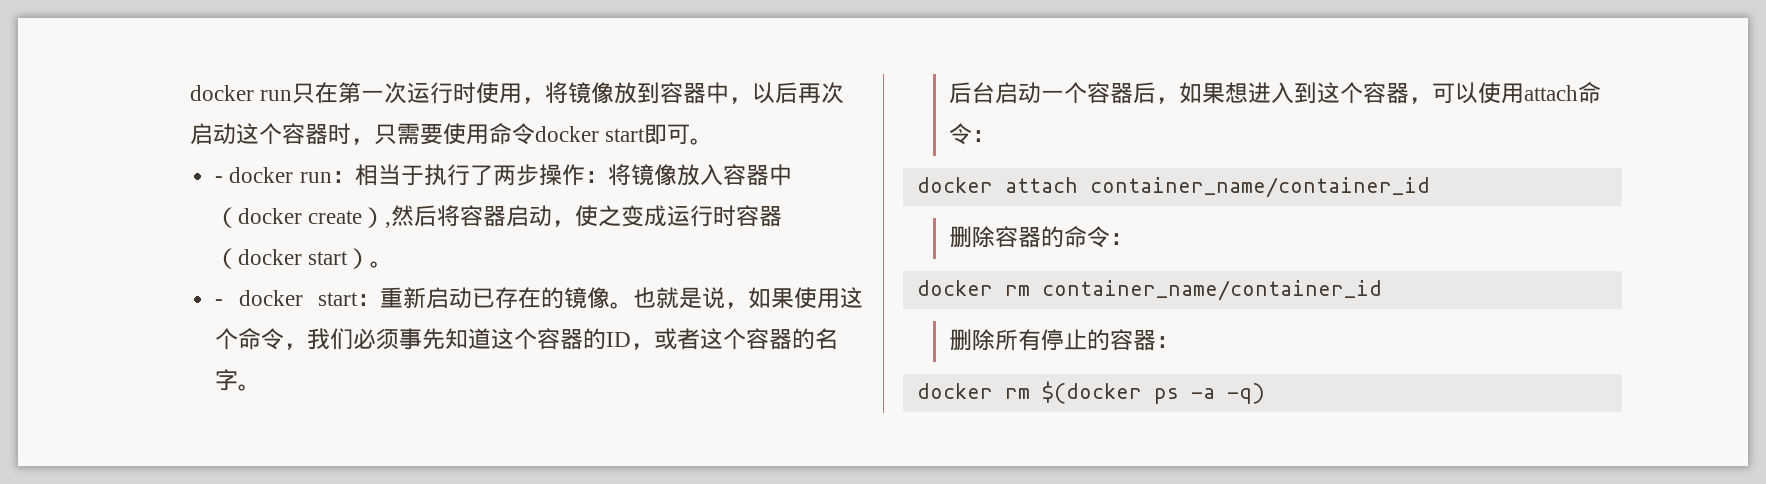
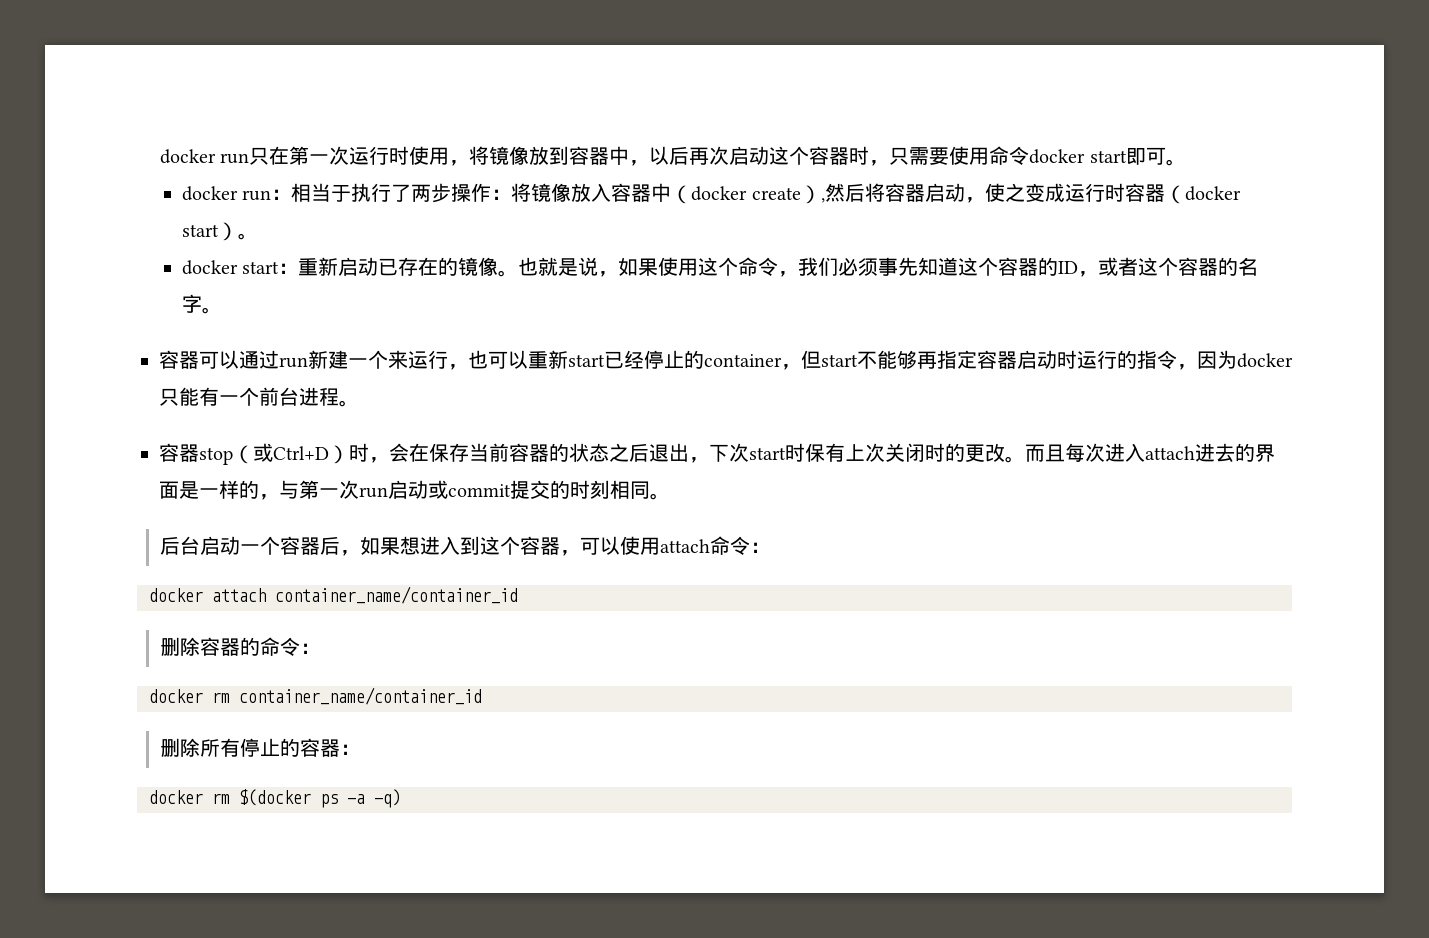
[215,176,224,183] - -> (1186, 162) none
[215,299,224,306] - -> (258, 236) none
(262, 387) none -> [159,350,1293,370] [159,387,359,407] [159,443,1275,465] [159,480,670,500] // 容器可以通过run新建一个来运行，也可以重新start已经停止的container，但start不能够再指定容器启动时运行的指令，因为docker只能有一个前台进程。 // 容器stop（或Ctrl+D）时，会在保存当前容器的状态之后退出，下次start时保有上次关闭时的更改。而且每次进入attach进去的界面是一样的，与第一次run启动或commit提交的时刻相同。

